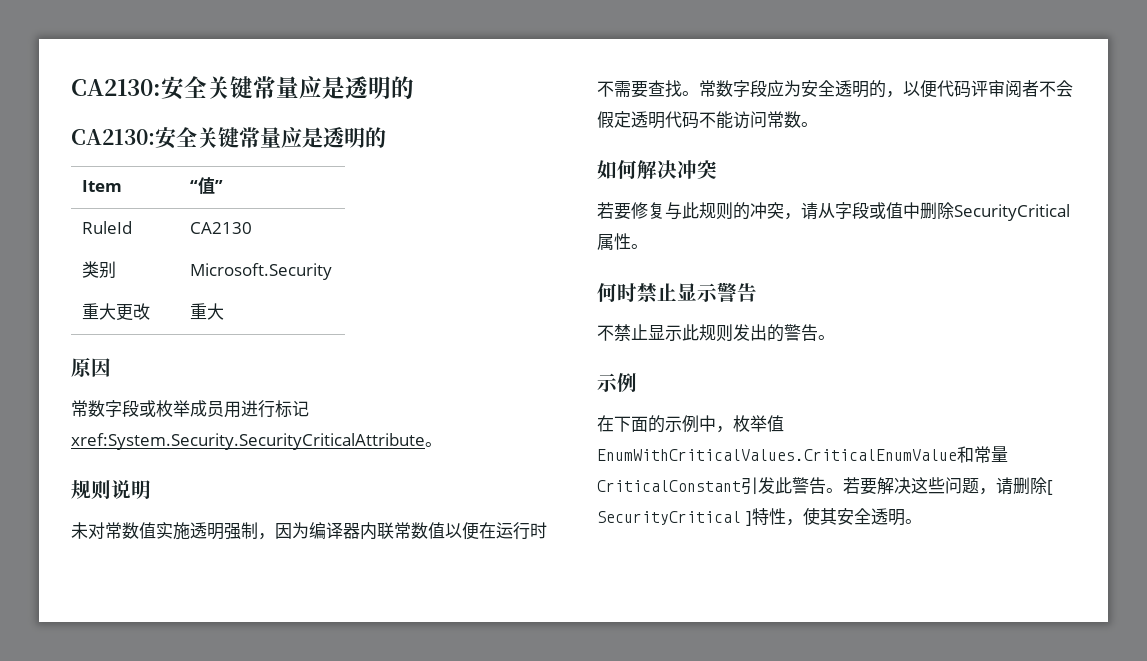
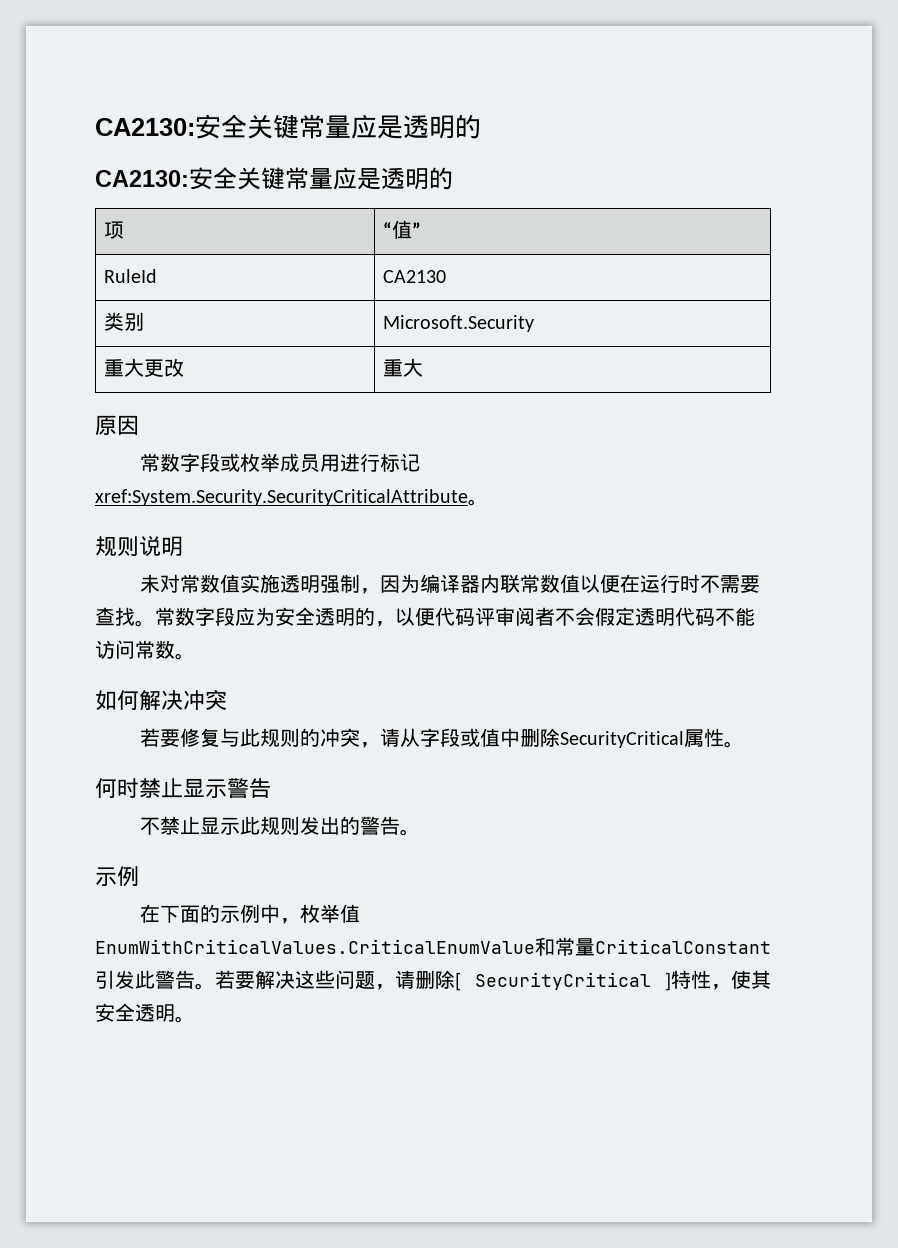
[81,180,122,192] Item -> [103,221,124,239] 项

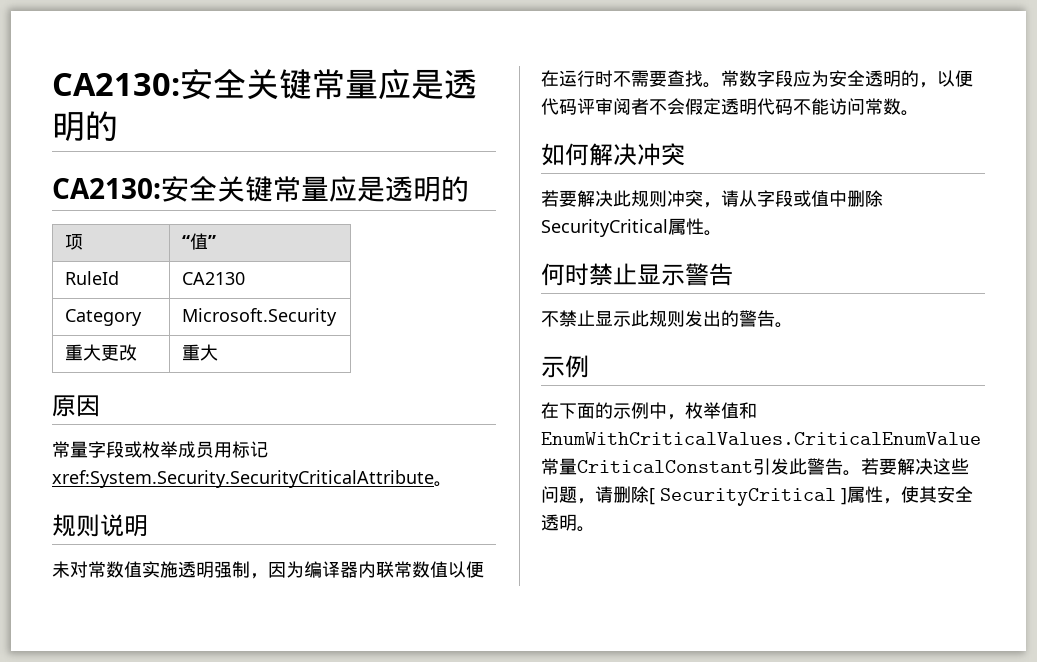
[103,312,144,331] 类别 -> [64,309,142,326] Category
[159,453,180,472] 数 -> [70,441,88,458] 量
[339,453,380,472] 进行 -> (232, 450) none
[179,728,320,747] 修复与此规则的 -> [577,190,667,207] 解决此规则
[95,937,555,956] EnumWithCriticalValues.CriticalEnumValue和 -> [739,402,757,419] [541,432,981,445] 和EnumWithCriticalValues.CriticalEnumValue
[671,970,691,989] 特 -> [847,486,865,503] 属

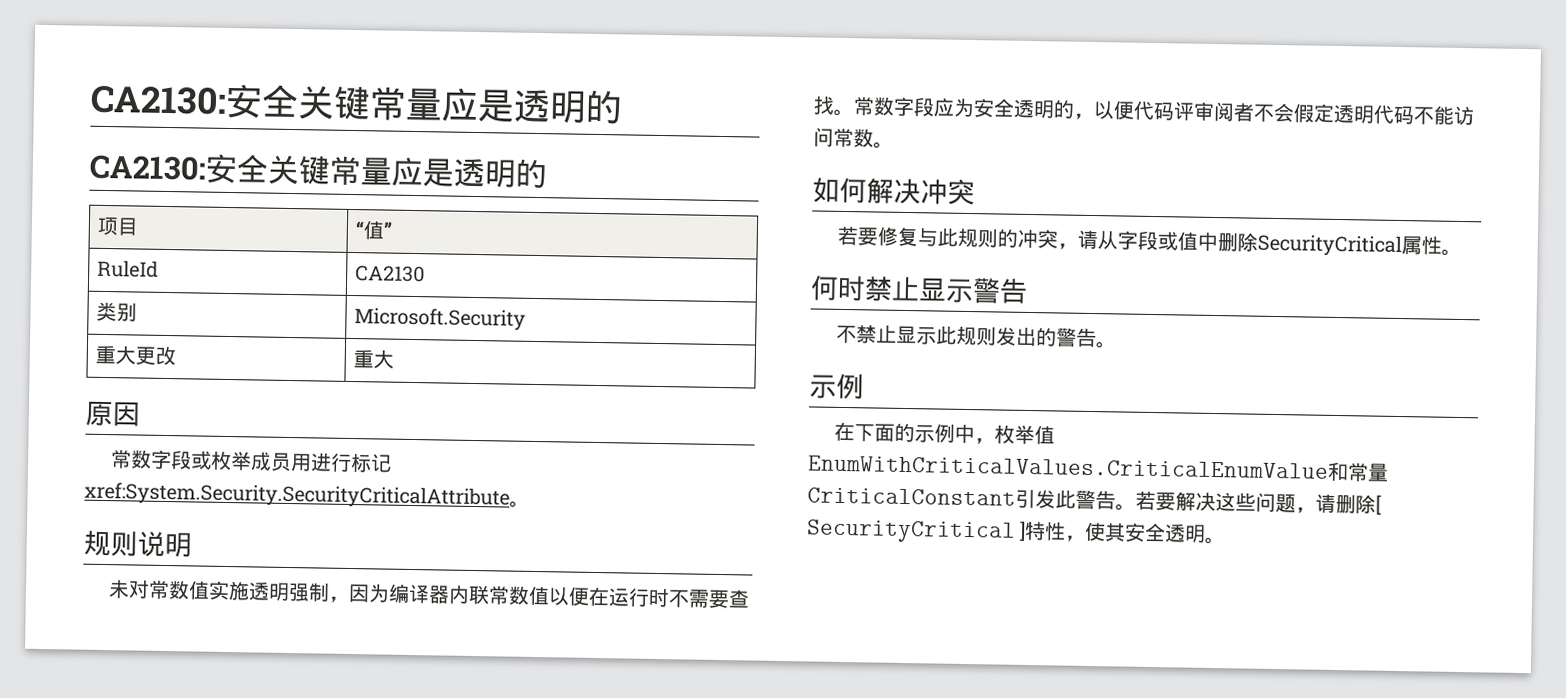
(83, 242) none -> [116,217,139,236] 目
[64,309,142,326] Category -> [95,301,137,322] 类别
[70,441,88,458] 量 -> [130,449,153,469] 数
(232, 450) none -> [310,452,353,473] 进行
[577,190,667,207] 解决此规则 -> [877,226,1019,248] 修复与此规则的
[739,402,757,419] [541,432,981,445] 和EnumWithCriticalValues.CriticalEnumValue -> [808,455,1349,482] EnumWithCriticalValues.CriticalEnumValue和
[847,486,865,503] 属 -> [1024,520,1047,541] 特

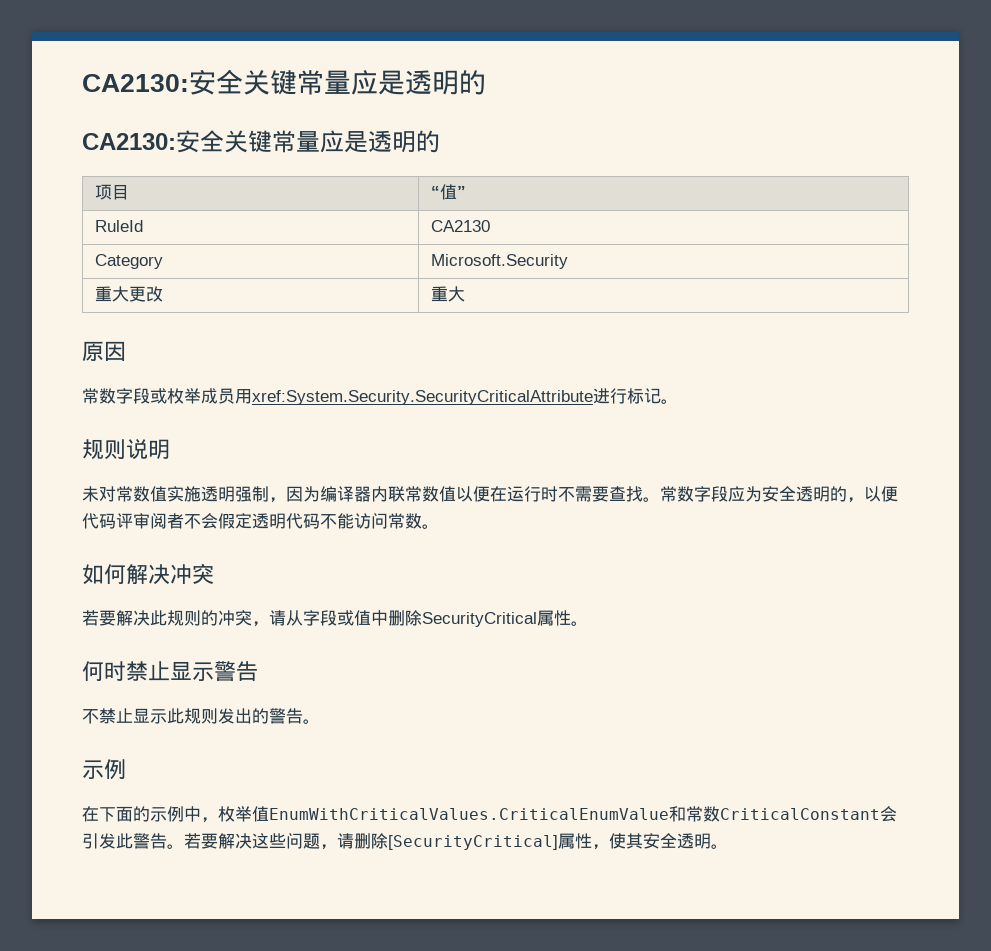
[95,301,137,322] 类别 -> [95,254,164,269] Category
(313, 462) none -> [252,390,593,405] xref:System.Security.SecurityCriticalAttribute
[84,481,510,510] xref:System.Security.SecurityCriticalAttribute -> (661, 396) none
[877,226,939,247] 修复与 -> [116,610,150,626] 解决
[1367,463,1389,482] [807,487,1016,506] 量CriticalConstant -> [703,806,897,822] 数CriticalConstant会
[1375,494,1382,516] [806,519,1047,544] [ SecurityCritical ]特 -> [388,833,575,850] [SecurityCritical]属

